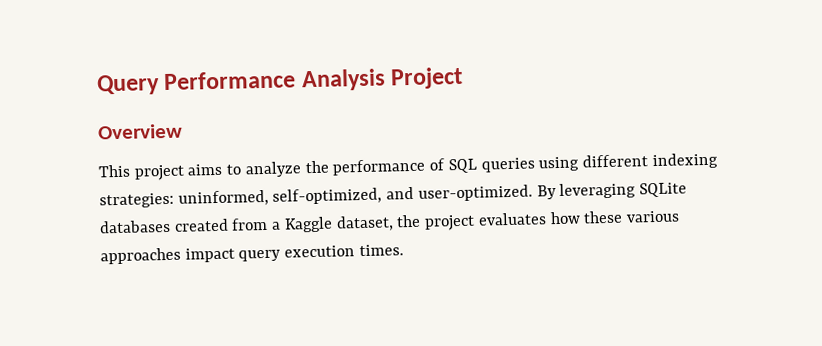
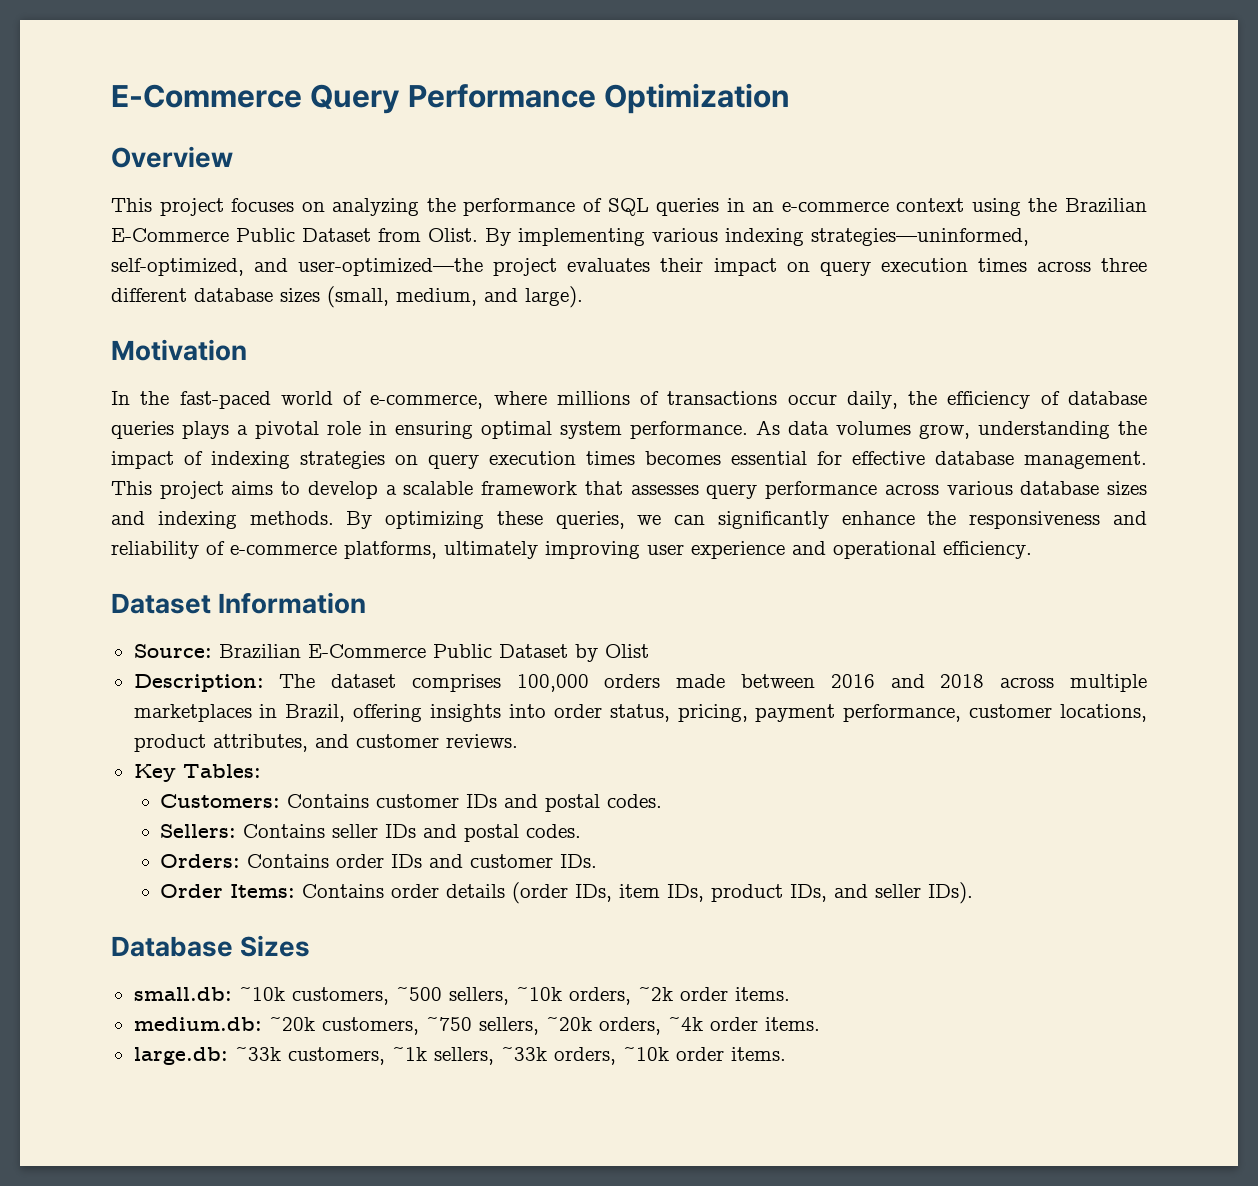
(96, 85) none -> [111,84,302,108] E-Commerce
[300,66,464,92] Analysis Project -> [604,83,791,114] Optimization
[187,161,302,178] aims to analyze -> [231,198,420,216] focuses on analyzing
[538,152,718,172] [99,182,688,209] [99,210,680,234] [100,244,404,265] using different indexing strategies: uninformed, self-optimized, and user-optimized. By leveraging SQLite databases created from a Kaggle dataset, the project evaluates how these various approaches impact query execution times. -> [726,198,1147,216] [111,228,1029,246] [111,258,1148,276] [111,286,583,308] [111,339,247,361] [111,391,1147,409] [111,420,1147,439] [111,451,1147,469] [111,481,1147,499] [111,511,1147,529] [111,541,1032,559] [111,592,367,614] [133,644,649,662] [133,674,1148,692] [133,704,1148,722] [133,734,518,752] [133,764,261,782] [160,794,663,812] [160,824,582,842] [160,854,598,868] [160,882,974,904] [111,935,311,957] [133,986,790,1005] [133,1016,820,1035] [133,1046,786,1065] in an e-commerce context using the Brazilian E-Commerce Public Dataset from Olist. By implementing various indexing strategies—uninformed, self-optimized, and user-optimized—the project evaluates their impact on query execution times across three different database sizes (small, medium, and large). // Motivation // In the fast-paced world of e-commerce, where millions of transactions occur daily, the efficiency of database queries plays a pivotal role in ensuring optimal system performance. As data volumes grow, understanding the impact of indexing strategies on query execution times becomes essential for effective database management. This project aims to develop a scalable framework that assesses query performance across various database sizes and indexing methods. By optimizing these queries, we can significantly enhance the responsiveness and reliability of e-commerce platforms, ultimately improving user experience and operational efficiency. // Dataset Information // Source: Brazilian E-Commerce Public Dataset by Olist // Description: The dataset comprises 100,000 orders made between 2016 and 2018 across multiple marketplaces in Brazil, offering insights into order status, pricing, payment performance, customer locations, product attributes, and customer reviews. // Key Tables: // Customers: Contains customer IDs and postal codes. // Sellers: Contains seller IDs and postal codes. // Orders: Contains order IDs and customer IDs. // Order Items: Contains order details (order IDs, item IDs, product IDs, and seller IDs). // Database Sizes // small.db: ~10k customers, ~500 sellers, ~10k orders, ~2k order items. // medium.db: ~20k customers, ~750 sellers, ~20k orders, ~4k order items. // large.db: ~33k customers, ~1k sellers, ~33k orders, ~10k order items.

